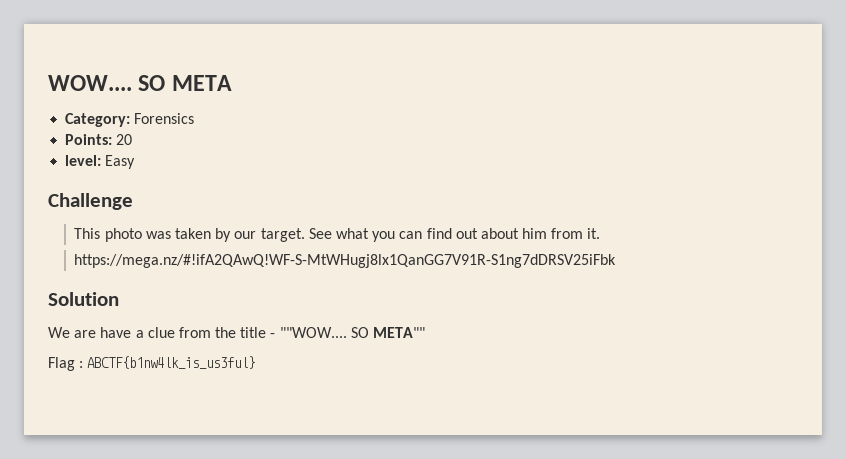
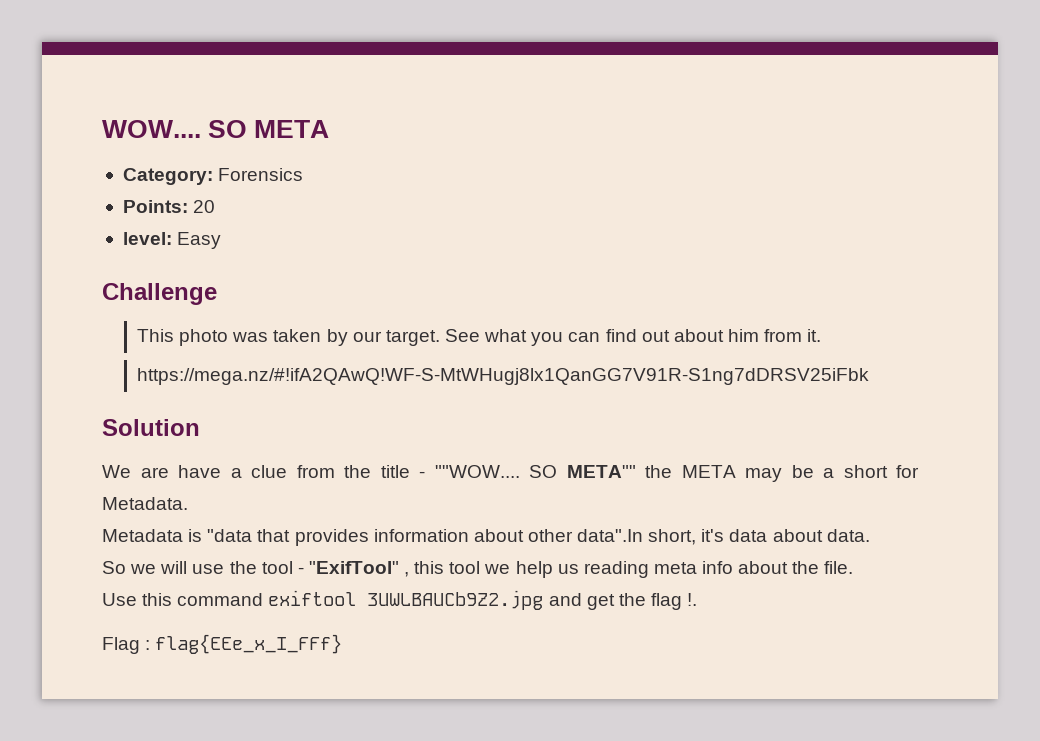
(426, 332) none -> [645,465,919,482] [102,497,188,510] [102,529,870,546] [102,561,854,578] [102,590,698,610] the META may be a short for Metadata. // Metadata is "data that provides information about other data".In short, it's data about data. // So we will use the tool - "ExifTool" , this tool we help us reading meta info about the file. // Use this command exiftool 3UWLBAUCb9Z2.jpg and get the flag !.
[87,356,256,369] ABCTF{b1nw4lk_is_us3ful} -> [155,634,343,654] flag{EEe_x_I_FFf}

